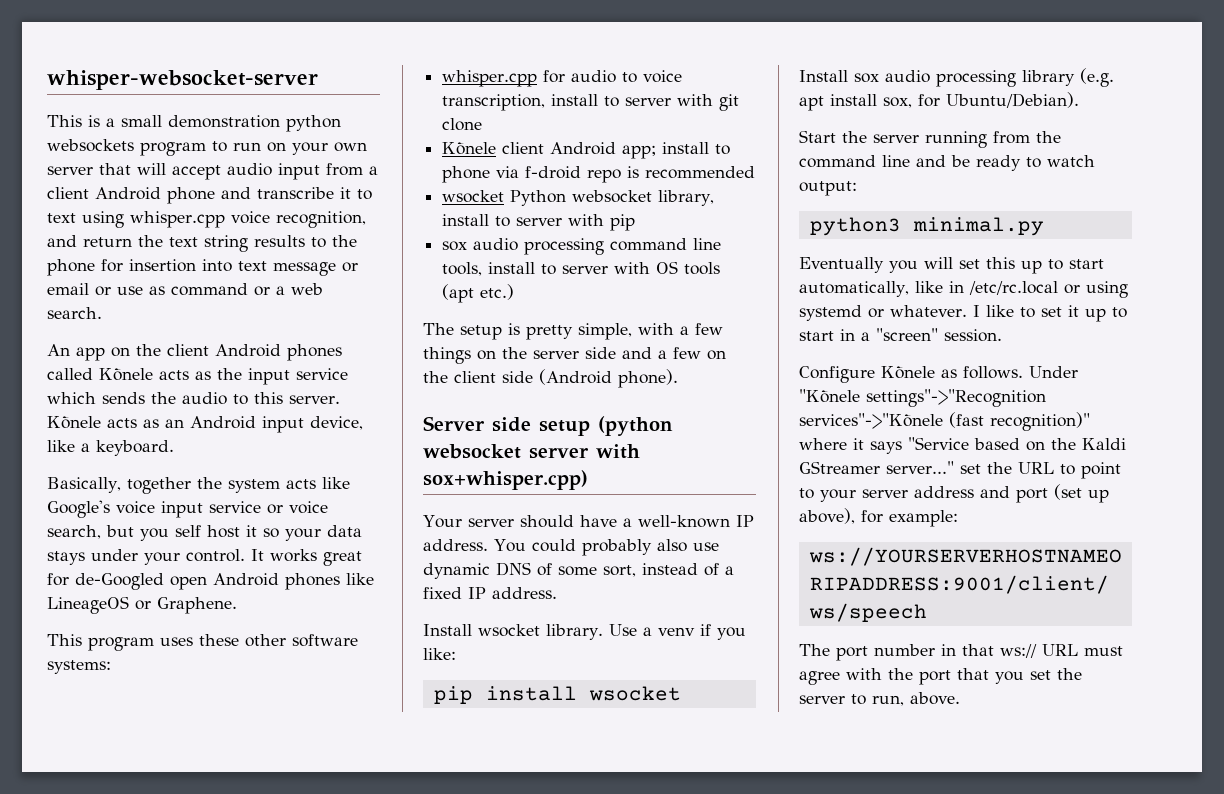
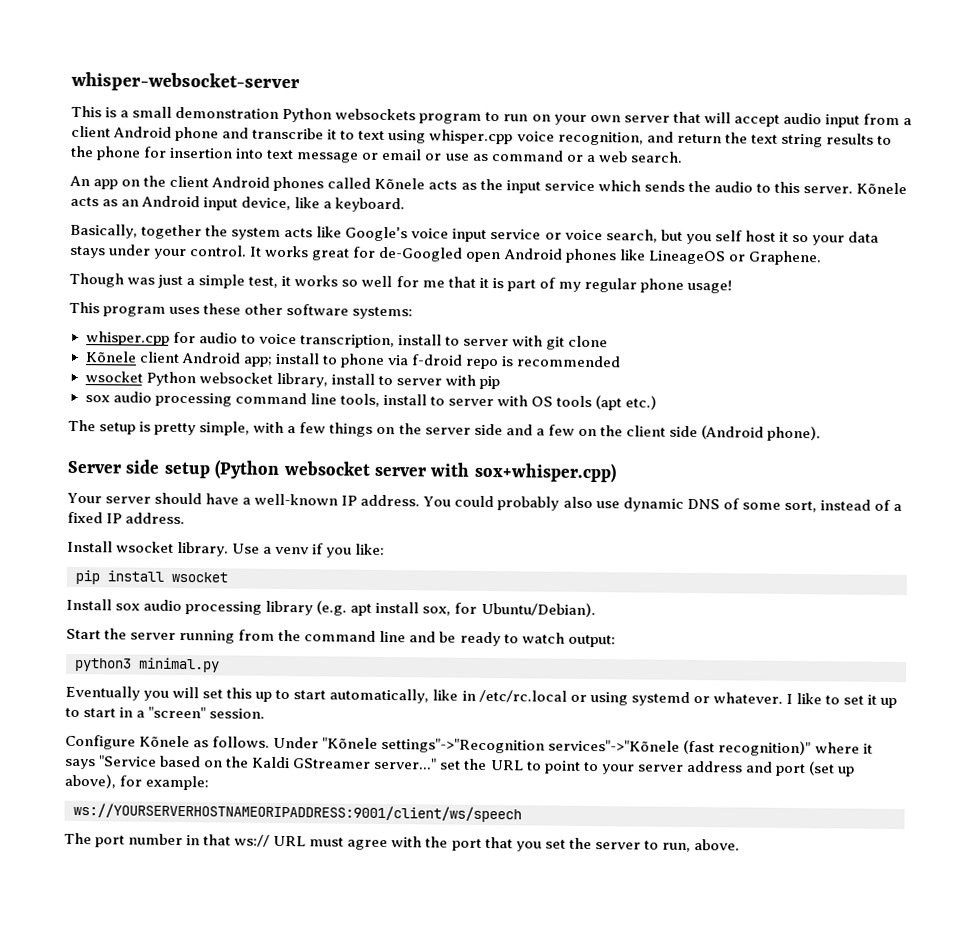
[286,115,341,132] python -> [282,107,333,123] Python
(237, 605) none -> [69,272,732,294] // Though was just a simple test, it works so well for me that it is part of my regular phone usage!
[598,416,673,436] (python -> [214,459,281,479] (Python

